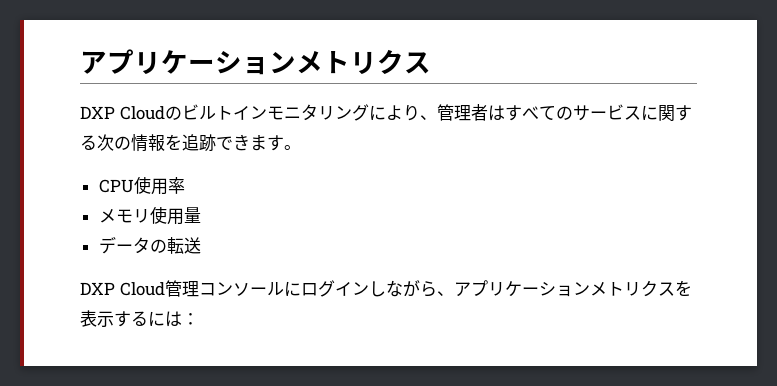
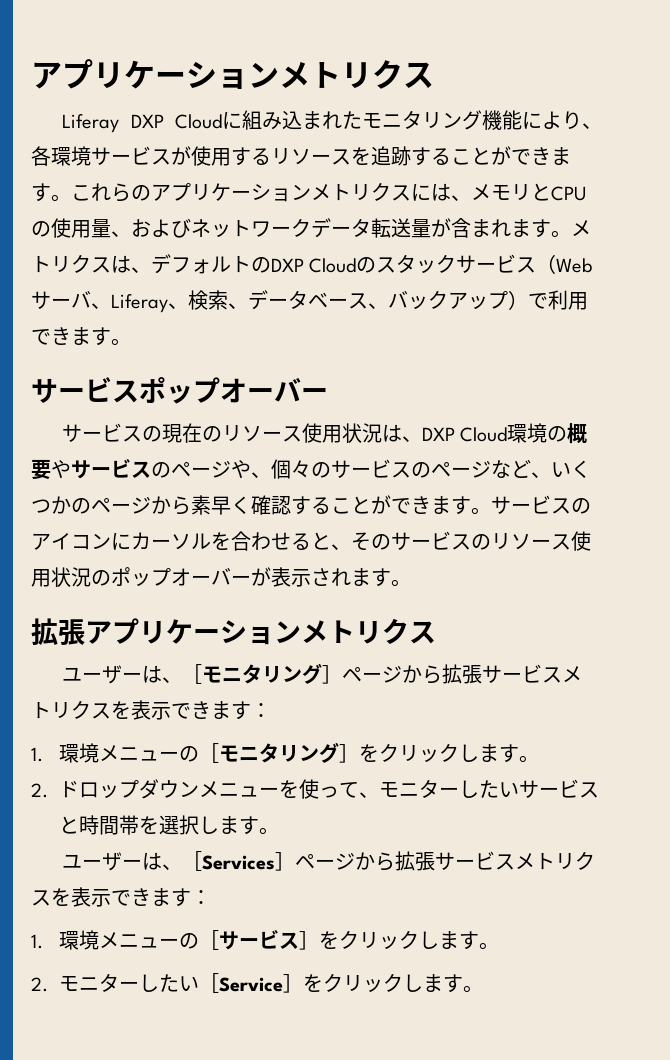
[80,49,431,75] [80,104,369,121] アプリケーションメトリクス // DXP Cloudのビルトインモニタリング -> [31,59,434,89] [62,110,522,133] アプリケーションメトリクス // Liferay DXP Cloudに組み込まれたモニタリング機能
[436,104,692,121] [80,134,301,152] [98,176,185,195] [98,206,201,225] [98,236,201,254] [80,280,692,297] [80,310,199,327] 管理者はすべてのサービスに関する次の情報を追跡できます。 // CPU使用率 // メモリ使用量 // データの転送 // DXP Cloud管理コンソールにログインしながら、アプリケーションメトリクスを表示するには： -> [31,146,571,166] [31,182,586,202] [31,218,591,238] [31,254,593,274] [31,290,588,313] [31,327,131,346] [31,377,328,404] [62,423,588,444] [31,459,591,480] [31,495,591,515] [31,531,591,551] [31,567,411,587] [31,618,436,645] [62,663,583,684] [31,700,271,720] [31,742,540,763] [31,779,600,799] [59,815,280,835] [62,851,596,871] [31,887,211,907] [31,930,500,950] [31,973,484,993] 各環境サービスが使用するリソースを追跡することができます。これらのアプリケーションメトリクスには、メモリとCPUの使用量、およびネットワークデータ転送量が含まれます。メトリクスは、デフォルトのDXP Cloudのスタックサービス（Webサーバ、Liferay、検索、データベース、バックアップ）で利用できます。 // サービスポップオーバー // サービスの現在のリソース使用状況は、DXP Cloud環境の概要やサービスのページや、個々のサービスのページなど、いくつかのページから素早く確認することができます。サービスのアイコンにカーソルを合わせると、そのサービスのリソース使用状況のポップオーバーが表示されます。 // 拡張アプリケーションメトリクス // ユーザーは、［モニタリング］ページから拡張サービスメトリクスを表示できます： // 1.環境メニューの［モニタリング］をクリックします。 // 2.ドロップダウンメニューを使って、モニターしたいサービスと時間帯を選択します。 // ユーザーは、［Services］ページから拡張サービスメトリクスを表示できます： // 1.環境メニューの［サービス］をクリックします。 // 2.モニターしたい［Service］をクリックします。

